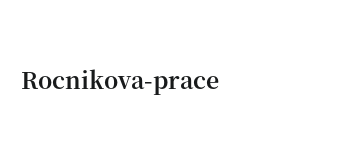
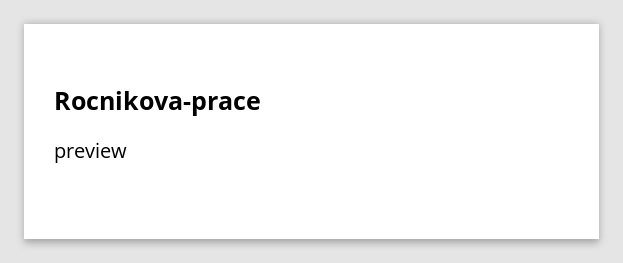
(219, 82) none -> [54,142,127,163] // preview

